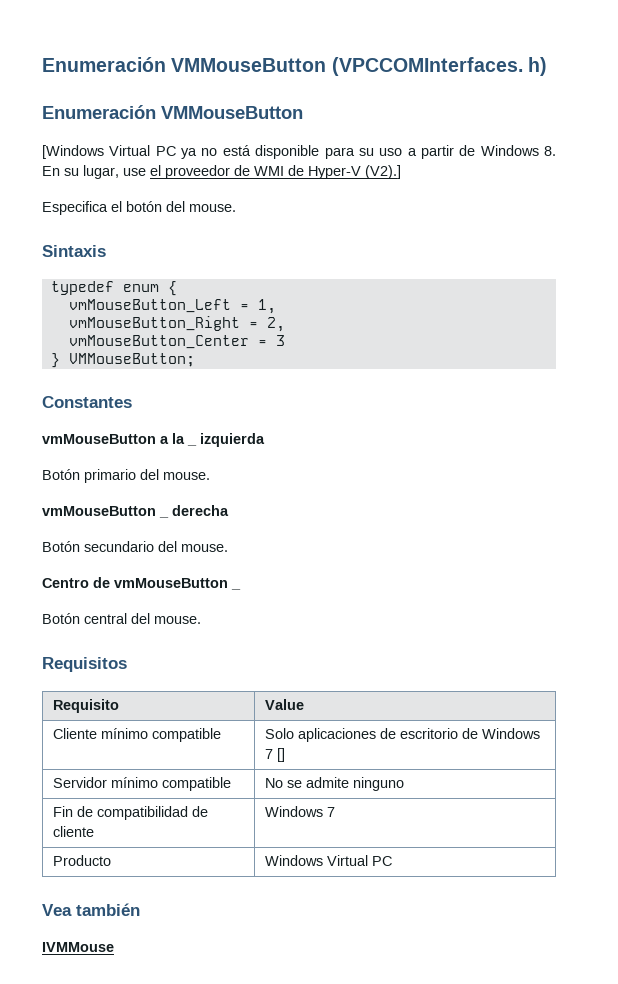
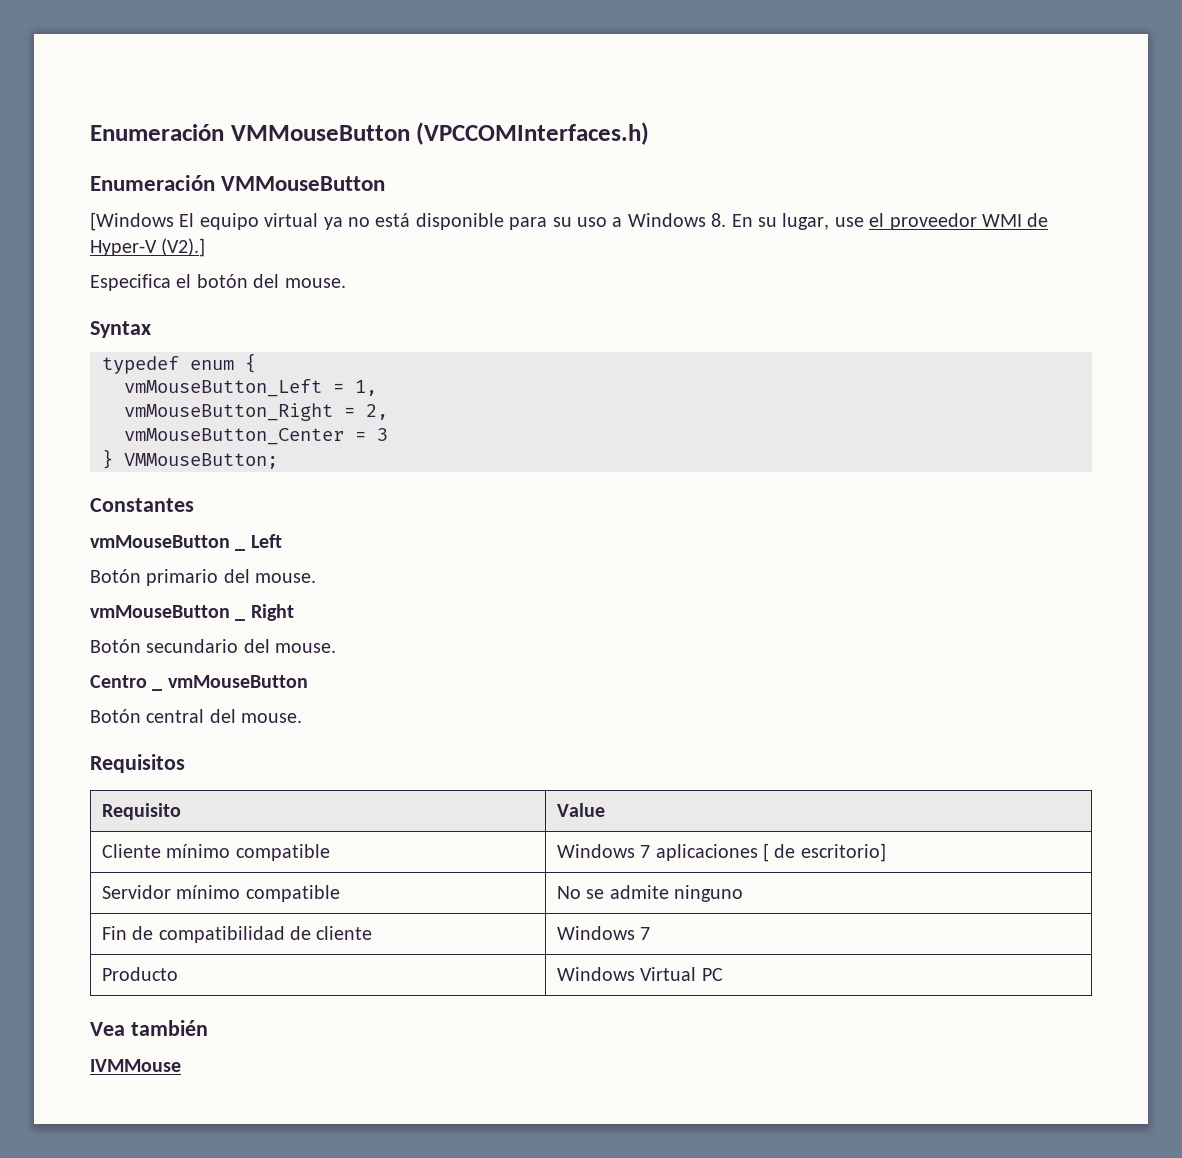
[42,57,547,76] Enumeración VMMouseButton (VPCCOMInterfaces. h) -> [90,122,650,145] Enumeración VMMouseButton (VPCCOMInterfaces.h)
[109,145,176,156] Virtual PC -> [179,213,319,230] El equipo virtual
[420,145,476,159] partir de -> (623, 222) none
[234,165,250,176] de -> (977, 221) none
[42,245,106,257] Sintaxis -> [90,321,151,338] Syntax
[160,433,185,444] [187,433,265,447] a la _ izquierda -> [235,548,246,551] [250,534,282,548] _ Left
[172,505,229,516] derecha -> [250,604,294,621] Right
[93,577,228,588] [231,588,241,590] de vmMouseButton _ -> [152,688,163,691] [167,675,308,688] _ vmMouseButton
[265,728,541,742] [265,748,286,762] Solo aplicaciones de escritorio de Windows 7 [] -> [556,843,886,862] Windows 7 aplicaciones [ de escritorio]

